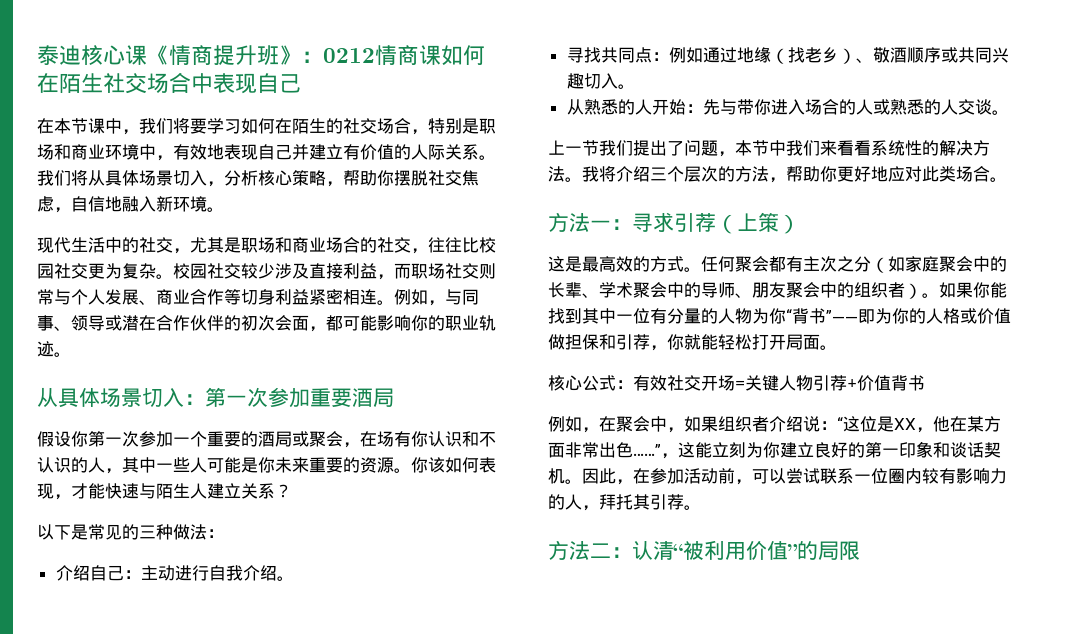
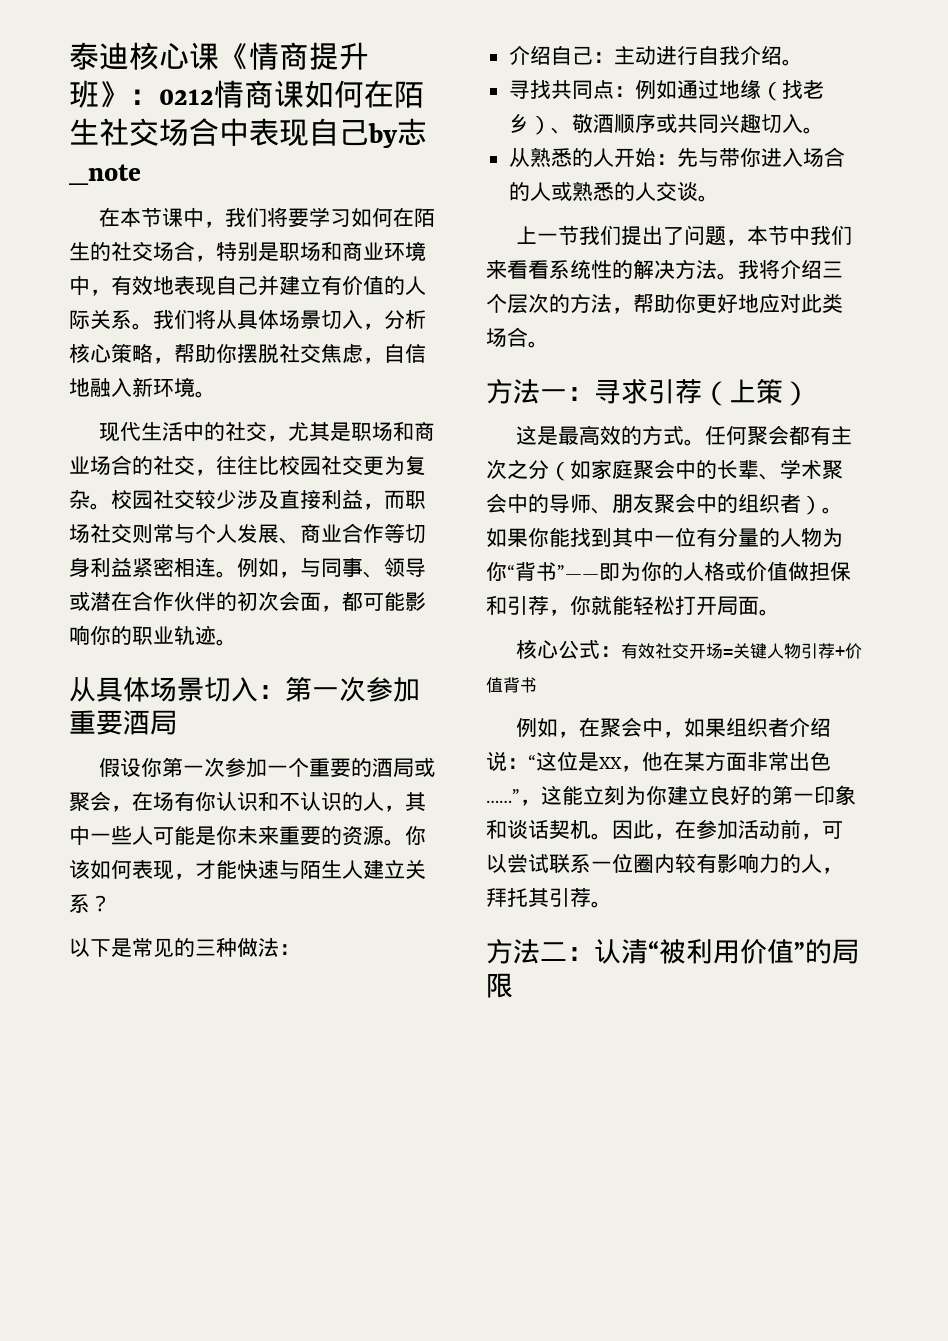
(301, 83) none -> [368,118,427,148] [69,164,141,185] by志_note

